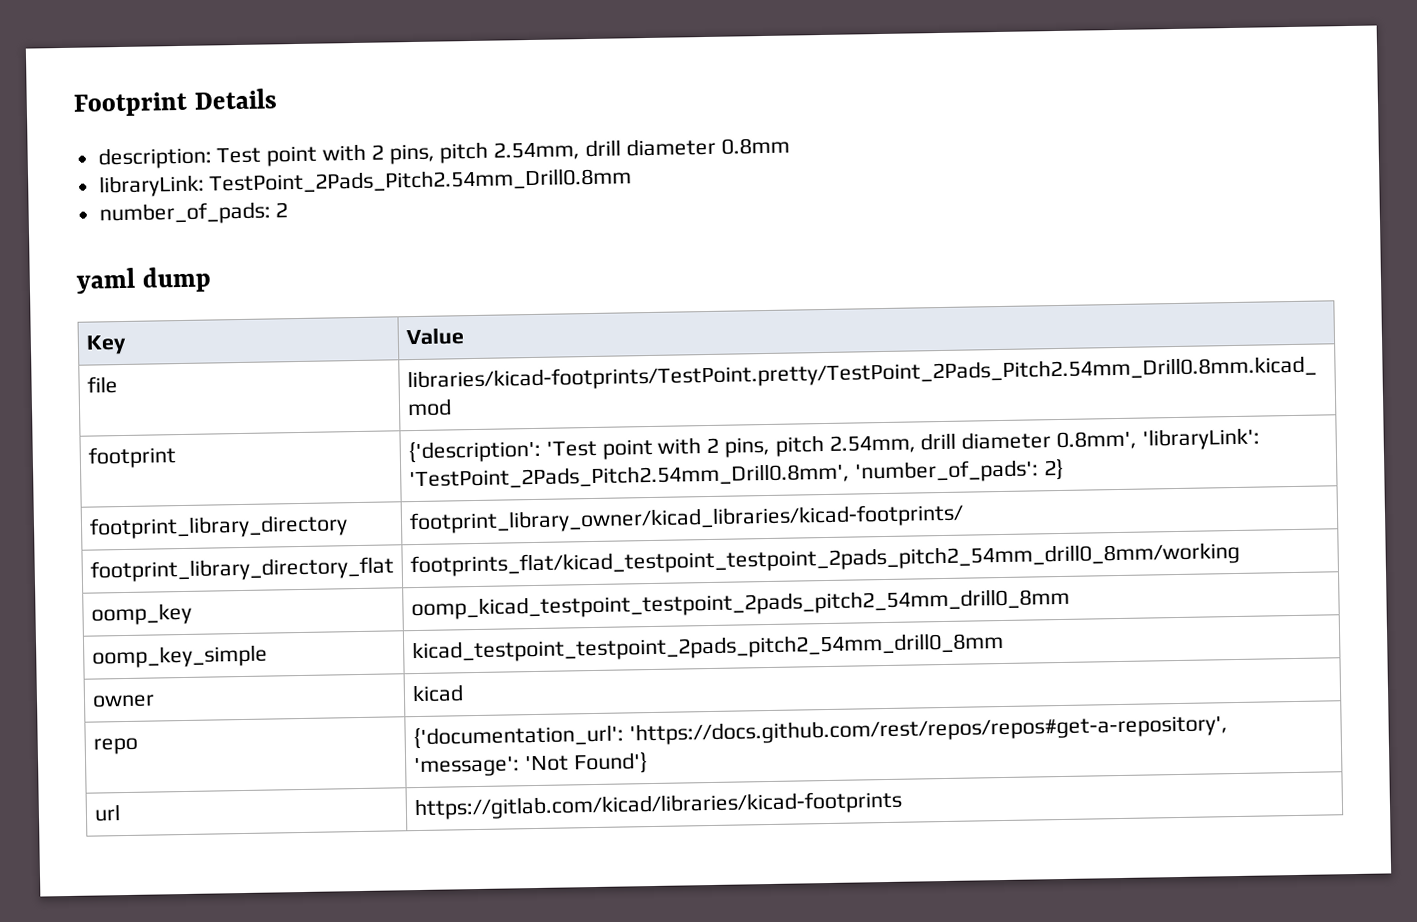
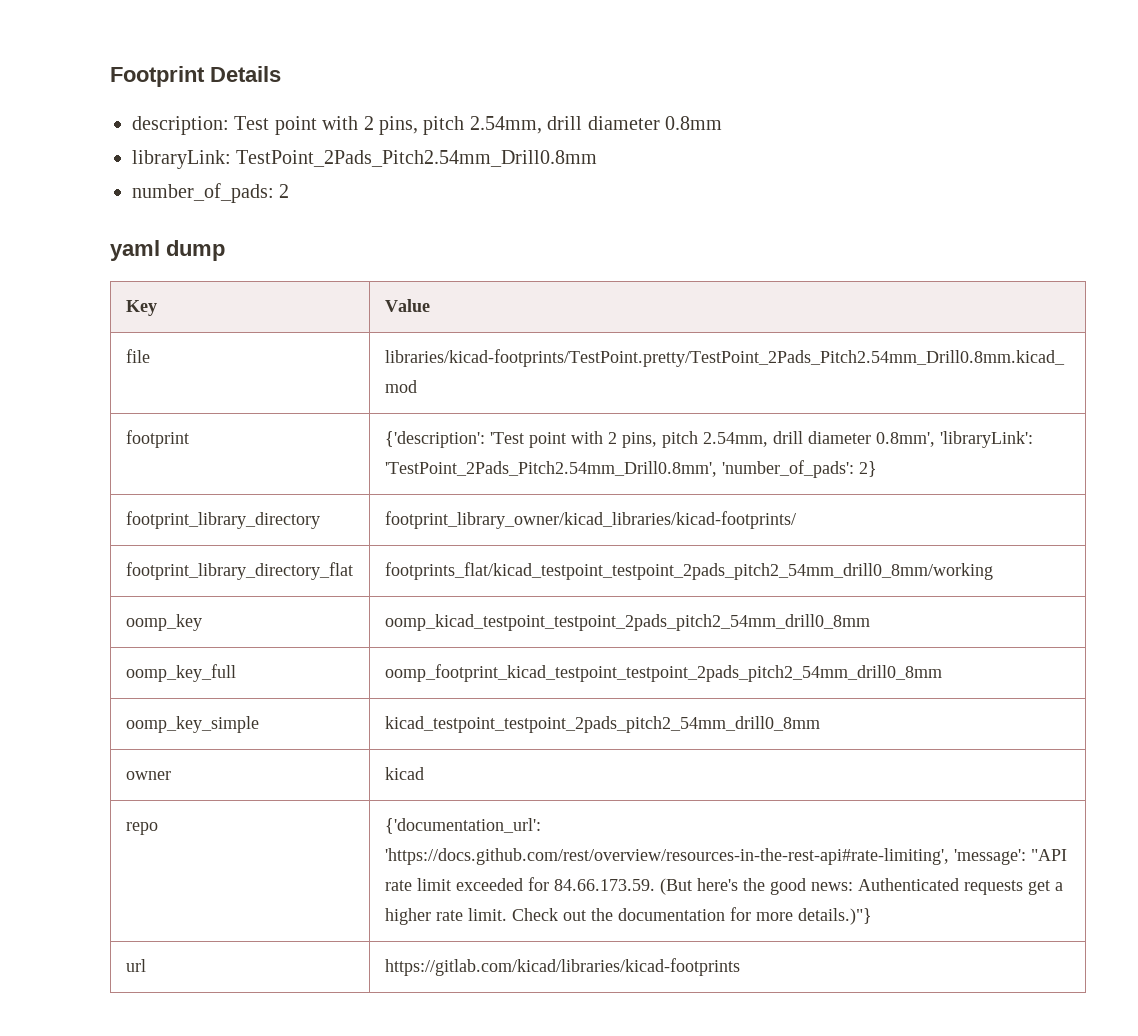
(1070, 604) none -> [125,664,236,682] [384,664,942,682] // oomp_key_full | oomp_footprint_kicad_testpoint_testpoint_2pads_pitch2_54mm_drill0_8mm
[628,714,1228,746] [413,752,648,778] 'https://docs.github.com/rest/repos/repos#get-a-repository', 'message': 'Not Found'} -> [384,848,1067,865] [384,877,1063,895] [384,907,872,925] 'https://docs.github.com/rest/overview/resources-in-the-rest-api#rate-limiting', 'message': "API rate limit exceeded for 84.66.173.59. (But here's the good news: Authenticated requests get a higher rate limit. Check out the documentation for more details.)"}

